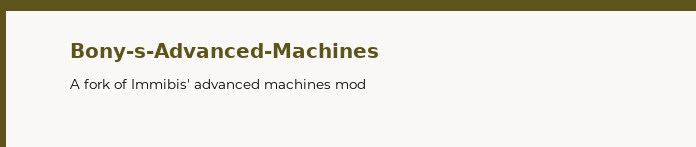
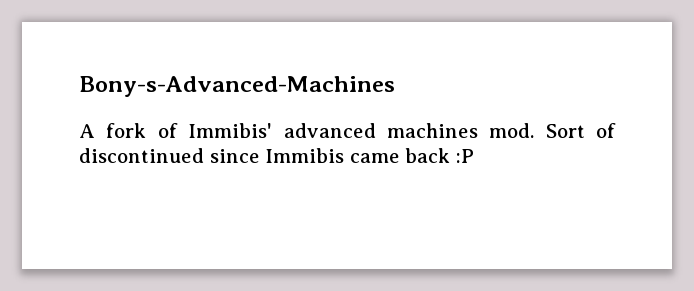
[335,79,366,89] mod -> [489,123,616,138] [79,148,474,163] mod. Sort of discontinued since Immibis came back :P

